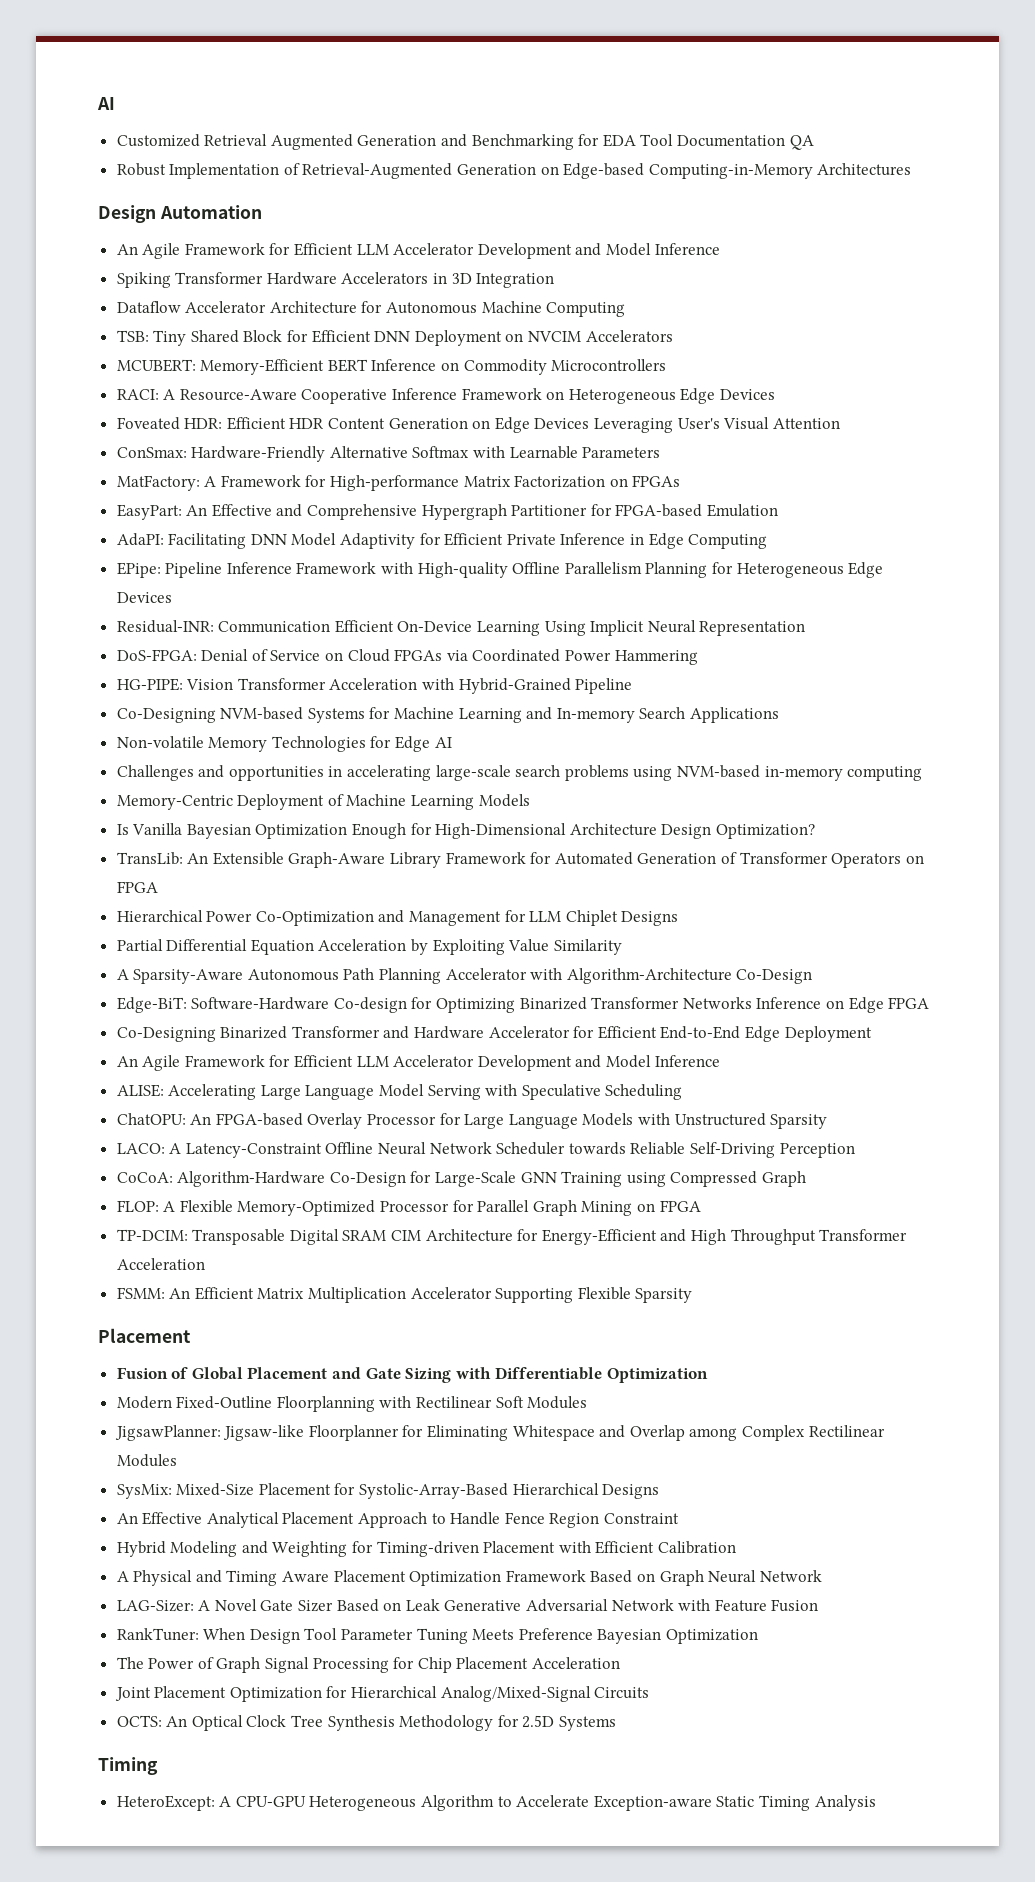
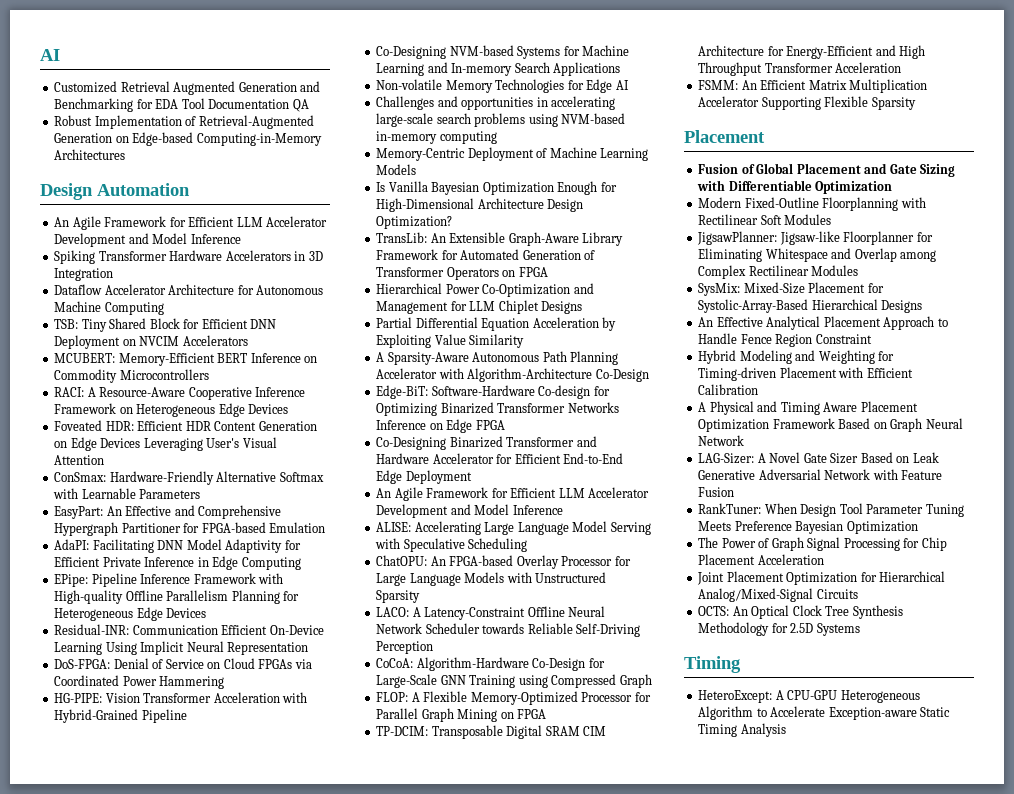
[116,475,681,491] // MatFactory: A Framework for High-performance Matrix Factorization on FPGAs -> (201, 494) none

